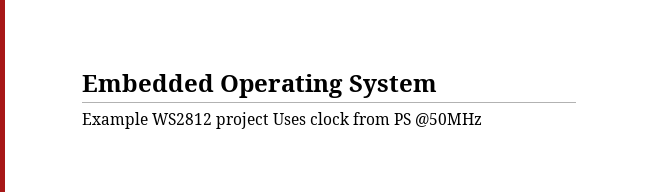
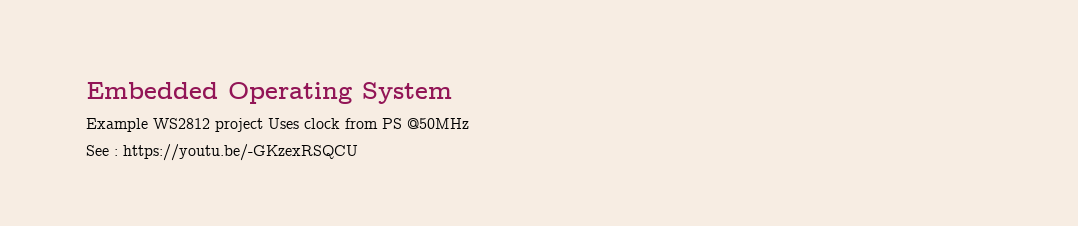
(483, 120) none -> [86,144,358,161] // See : https://youtu.be/-GKzexRSQCU

